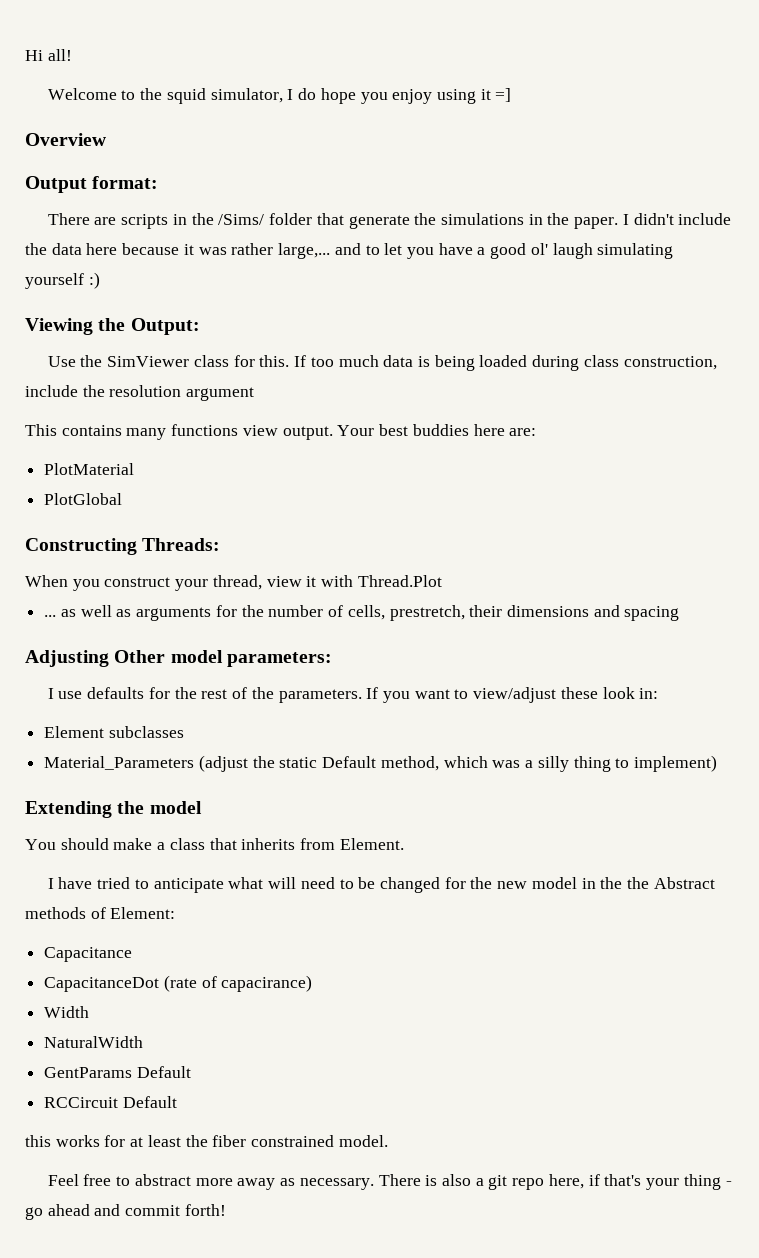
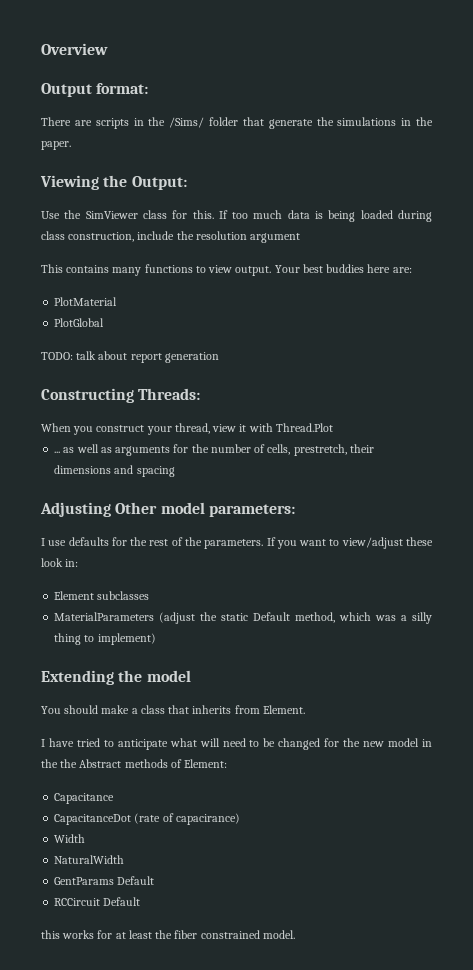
[25,49,72,61] [47,88,512,104] Hi all! // Welcome to the squid simulator, I do hope you enjoy using it =] // -> (41, 49) none
[622,213,732,225] [25,243,674,259] [25,272,100,289] I didn't include the data here because it was rather large,... and to let you have a good ol' laugh simulating yourself :) -> (71, 145) none
(239, 430) none -> [195,266,206,273] to
(123, 499) none -> [41,351,219,363] // TODO: talk about report generation
[44,756,195,770] Material_Parameters -> [54,612,155,621] MaterialParameters
[47,1174,732,1190] [25,1204,226,1220] // Feel free to abstract more away as necessary. There is also a git repo here, if that's your thing - go ahead and commit forth! -> (295, 934) none

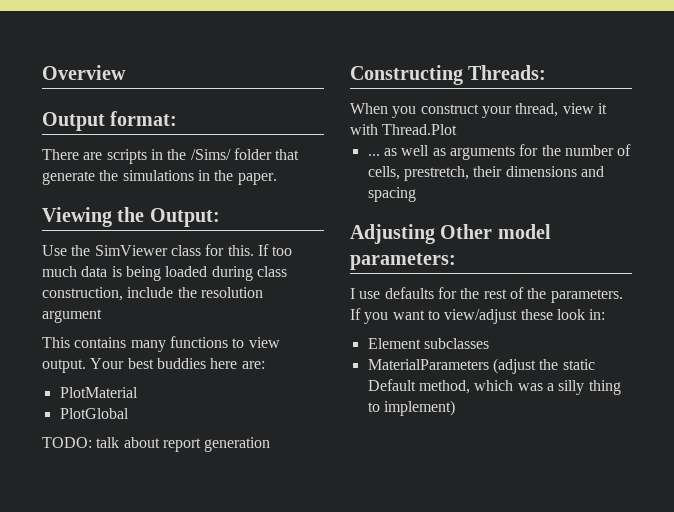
[41,670,191,685] [41,705,305,714] [41,738,433,750] [41,759,228,768] [54,793,115,804] [54,813,240,825] [54,834,86,843] [54,855,125,864] [54,876,155,885] [54,897,141,906] [41,930,295,939] // Extending the model // You should make a class that inherits from Element. // I have tried to anticipate what will need to be changed for the new model in the the Abstract methods of Element: // Capacitance // CapacitanceDot (rate of capacirance) // Width // NaturalWidth // GentParams Default // RCCircuit Default // this works for at least the fiber constrained model. -> (455, 408) none

